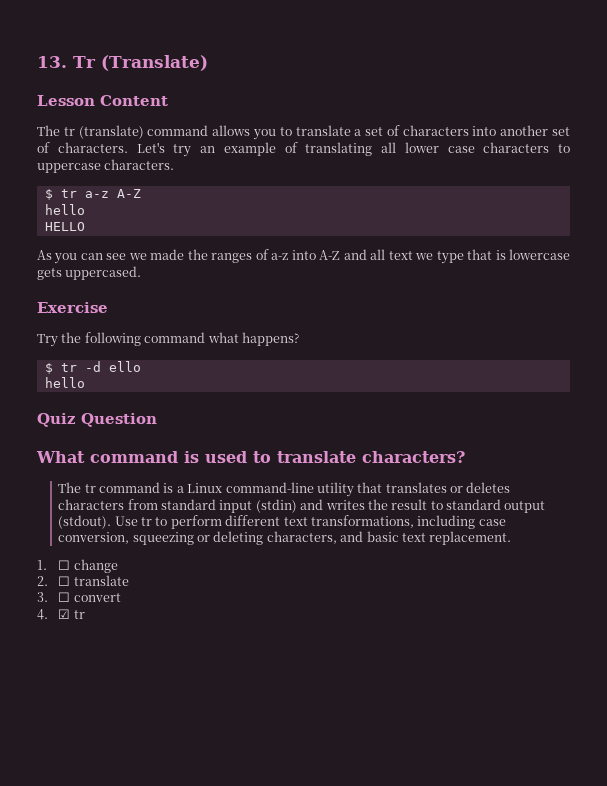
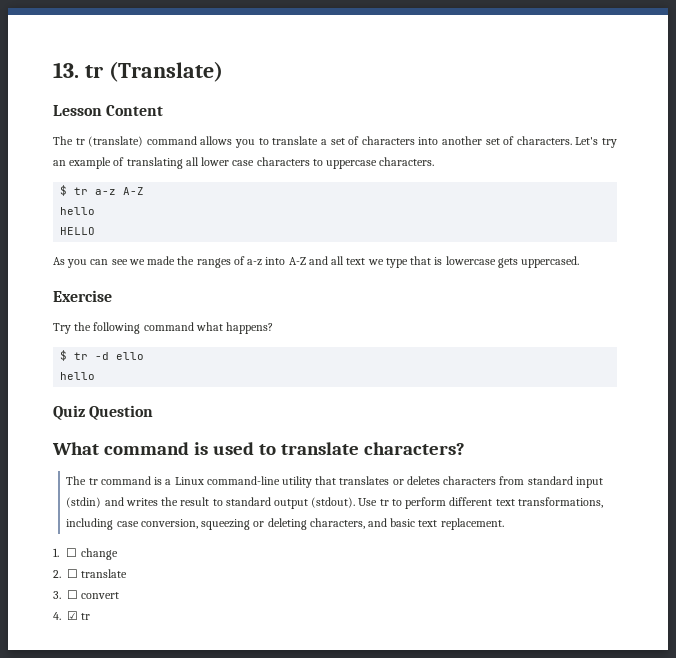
[73,56,96,68] Tr -> [84,65,103,78] tr

